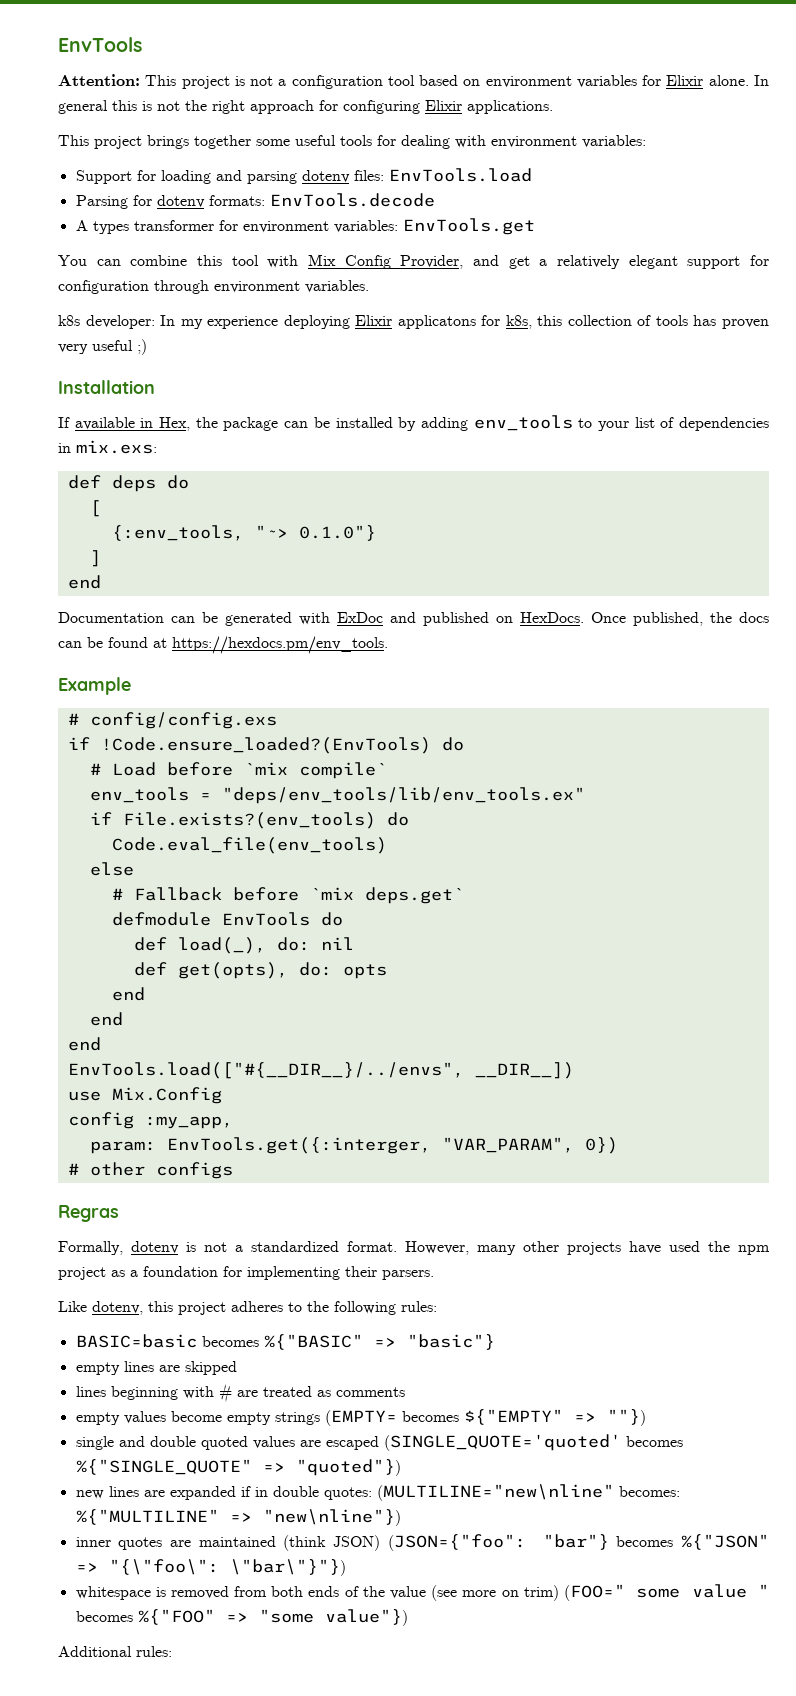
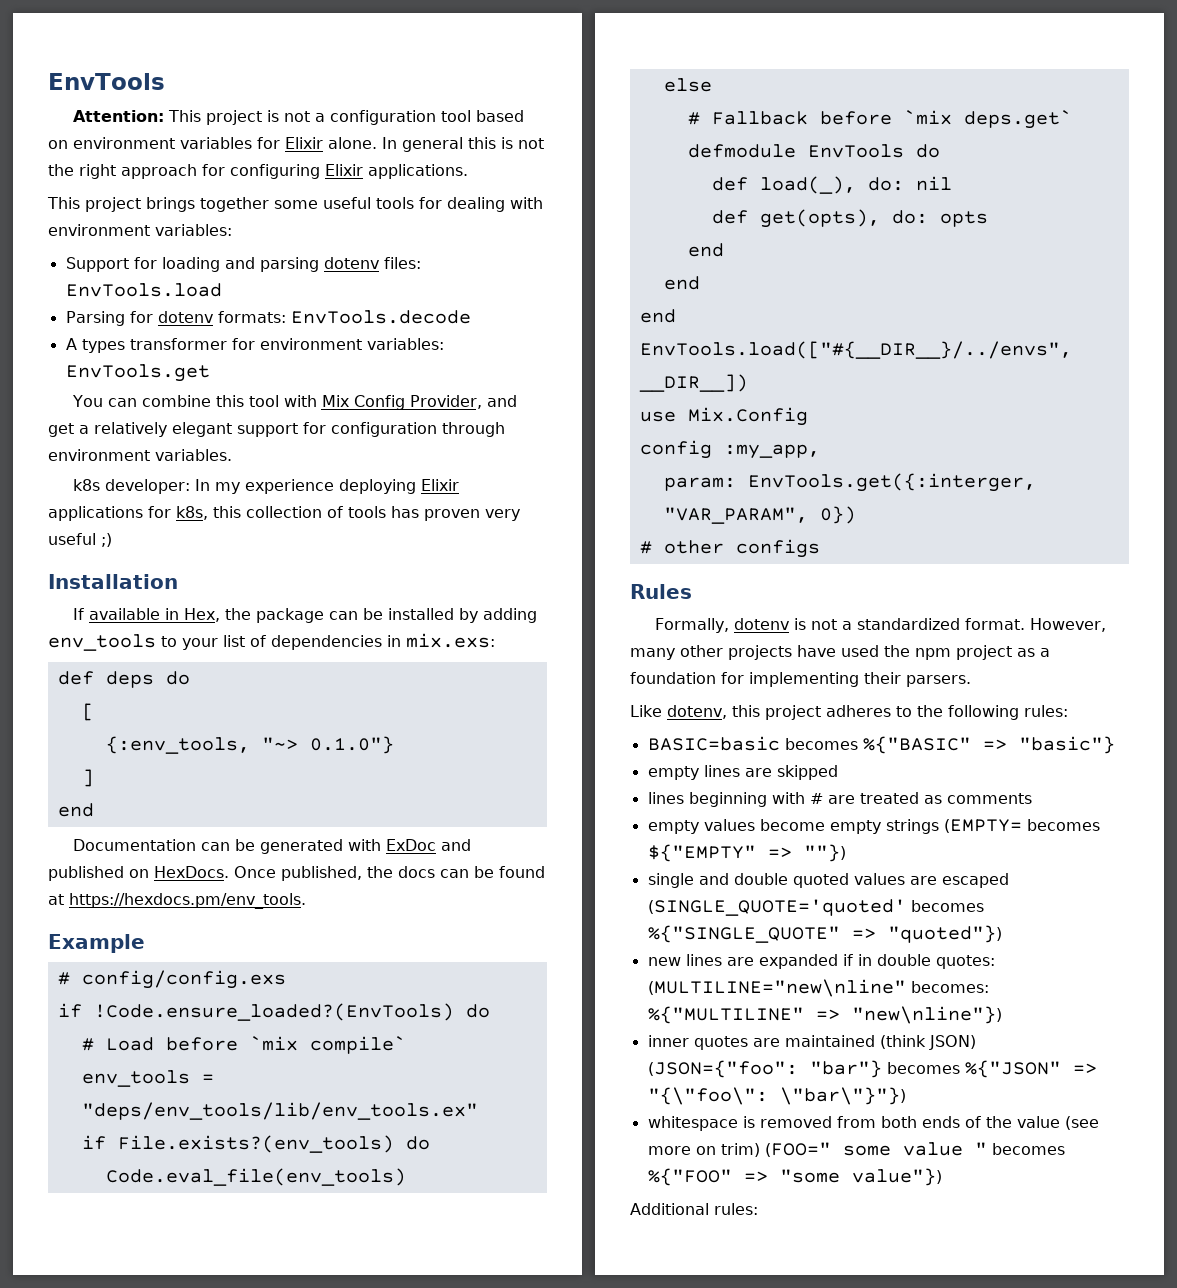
[397,315,476,329] applicatons -> [48,506,143,521] applications
[58,1205,119,1222] Regras -> [630,584,692,599] Rules

